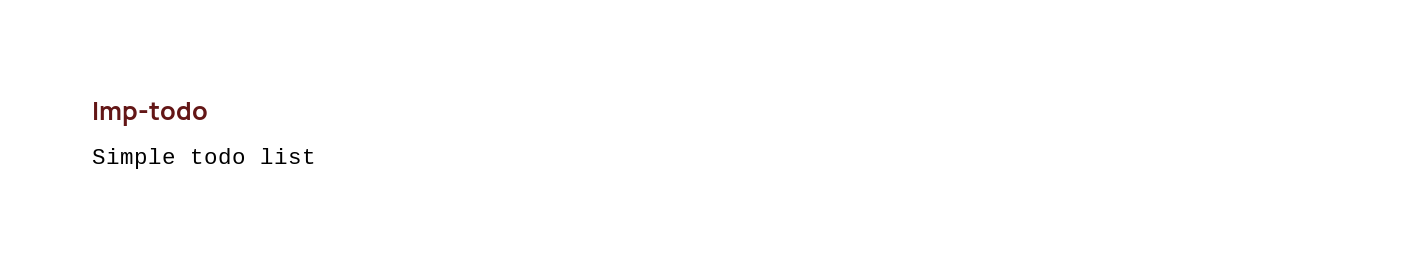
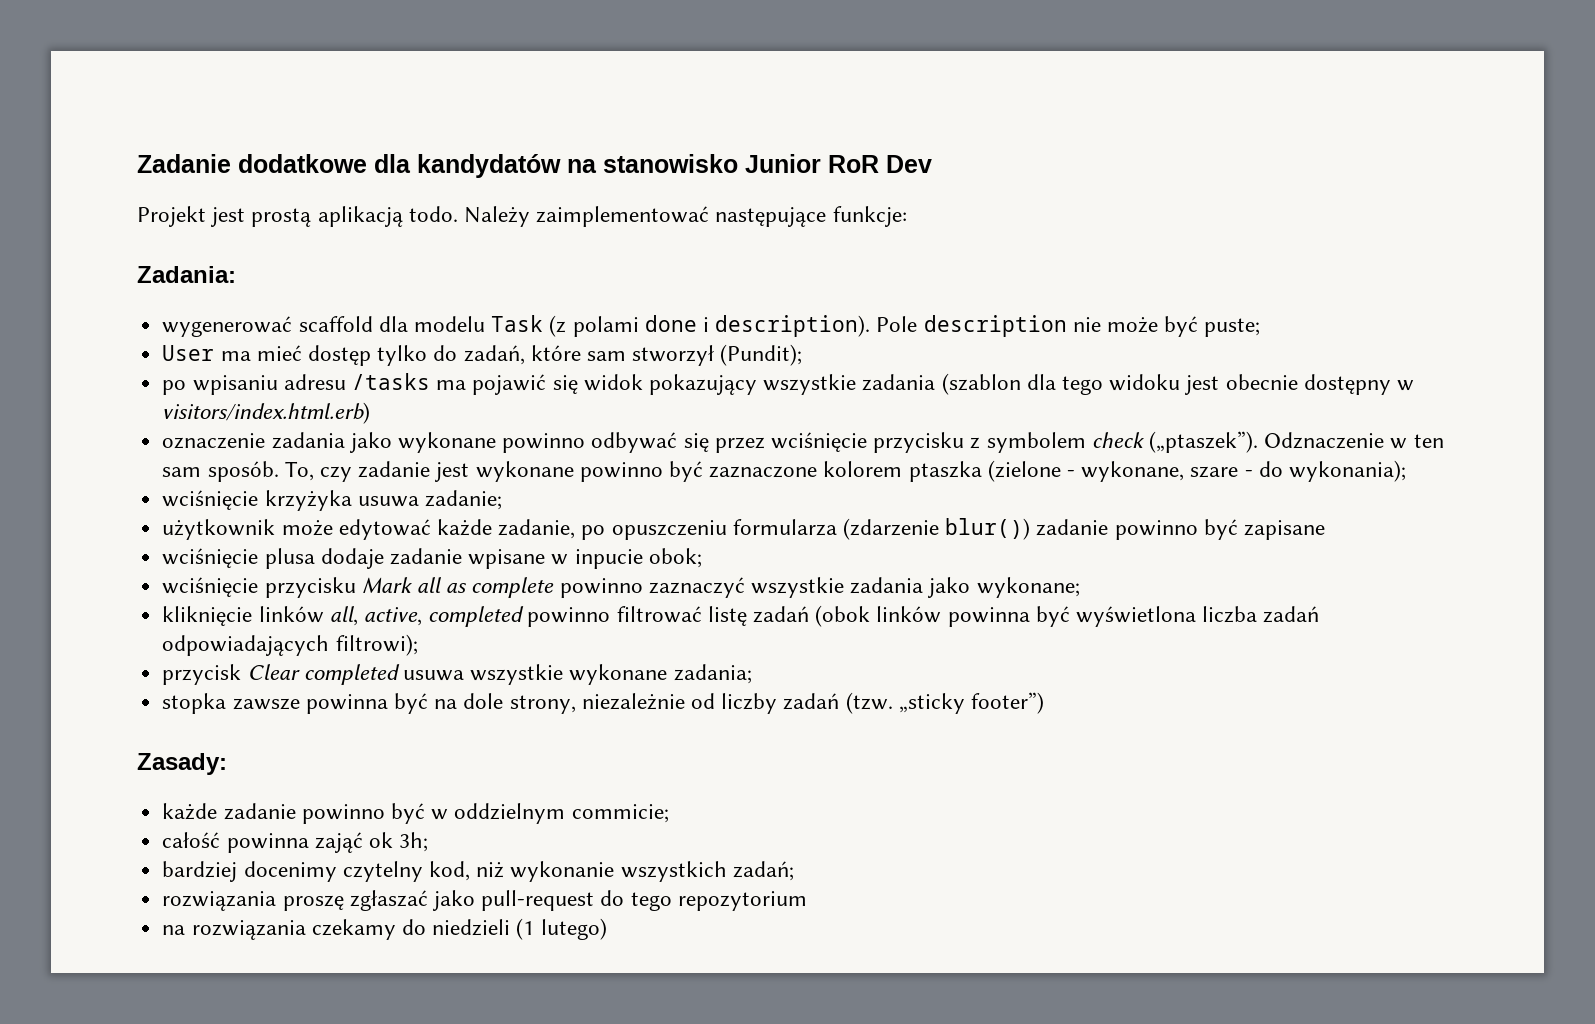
[92,102,208,126] [92,148,316,169] lmp-todo // Simple todo list -> [137,154,932,178] [137,206,907,227] [137,266,236,283] [162,315,1261,337] [162,344,803,366] [162,373,1415,395] [162,402,371,424] [162,431,1444,453] [162,460,1407,482] [162,490,502,511] [162,518,1326,540] [162,548,702,569] [162,577,1080,598] [162,605,1320,627] [162,634,418,656] [162,664,752,685] [162,692,1045,714] [137,753,227,775] [162,803,669,824] [162,832,429,853] [162,861,794,882] [162,890,807,911] [162,918,607,940] Zadanie dodatkowe dla kandydatów na stanowisko Junior RoR Dev // Projekt jest prostą aplikacją todo. Należy zaimplementować następujące funkcje: // Zadania: // wygenerować scaffold dla modelu Task (z polami done i description). Pole description nie może być puste; // User ma mieć dostęp tylko do zadań, które sam stworzył (Pundit); // po wpisaniu adresu /tasks ma pojawić się widok pokazujący wszystkie zadania (szablon dla tego widoku jest obecnie dostępny w visitors/index.html.erb) // oznaczenie zadania jako wykonane powinno odbywać się przez wciśnięcie przycisku z symbolem check („ptaszek”). Odznaczenie w ten sam sposób. To, czy zadanie jest wykonane powinno być zaznaczone kolorem ptaszka (zielone - wykonane, szare - do wykonania); // wciśnięcie krzyżyka usuwa zadanie; // użytkownik może edytować każde zadanie, po opuszczeniu formularza (zdarzenie blur()) zadanie powinno być zapisane // wciśnięcie plusa dodaje zadanie wpisane w inpucie obok; // wciśnięcie przycisku Mark all as complete powinno zaznaczyć wszystkie zadania jako wykonane; // kliknięcie linków all, active, completed powinno filtrować listę zadań (obok linków powinna być wyświetlona liczba zadań odpowiadających filtrowi); // przycisk Clear completed usuwa wszystkie wykonane zadania; // stopka zawsze powinna być na dole strony, niezależnie od liczby zadań (tzw. „sticky footer”) // Zasady: // każde zadanie powinno być w oddzielnym commicie; // całość powinna zająć ok 3h; // bardziej docenimy czytelny kod, niż wykonanie wszystkich zadań; // rozwiązania proszę zgłaszać jako pull-request do tego repozytorium // na rozwiązania czekamy do niedzieli (1 lutego)

